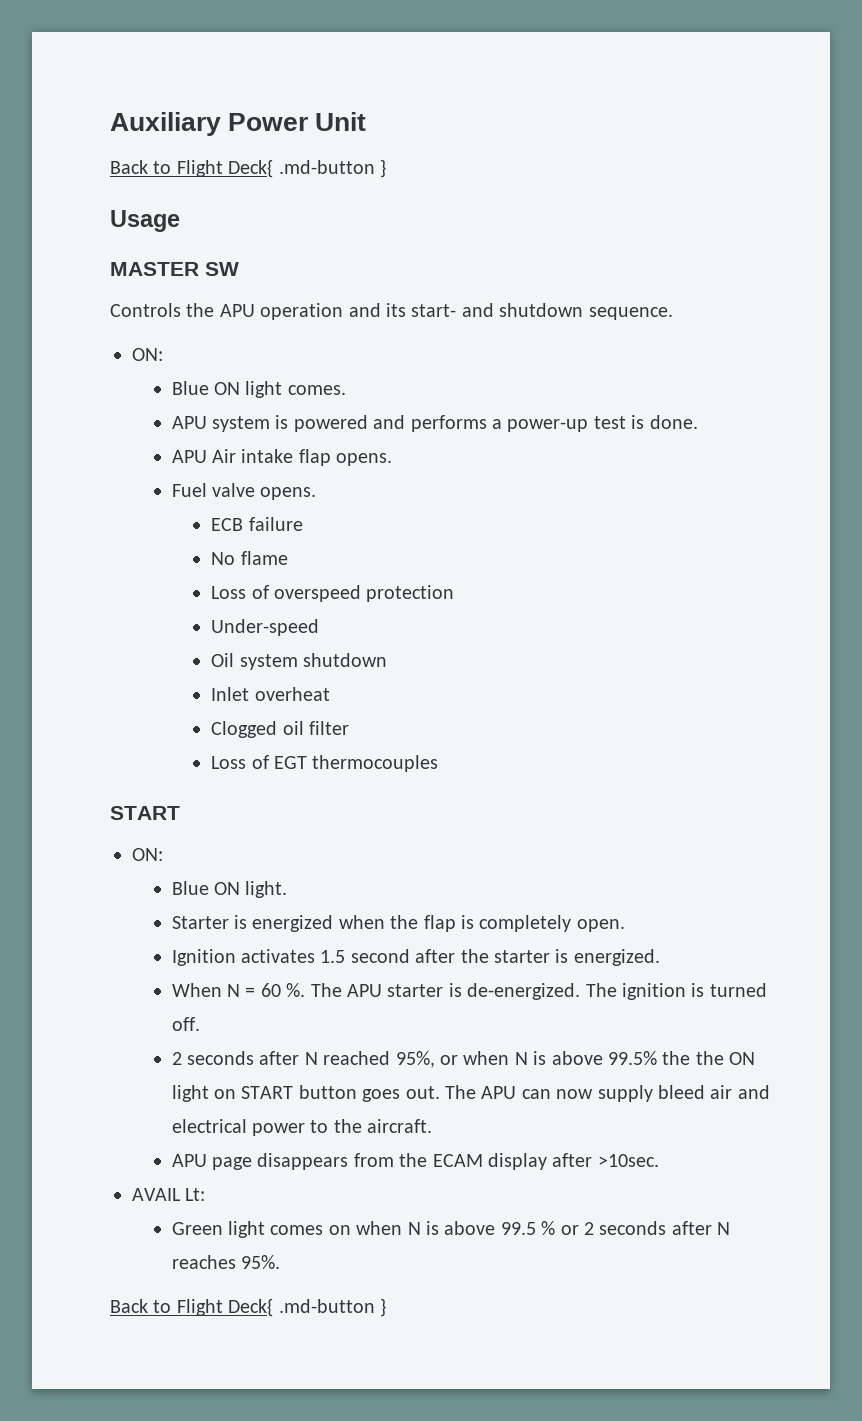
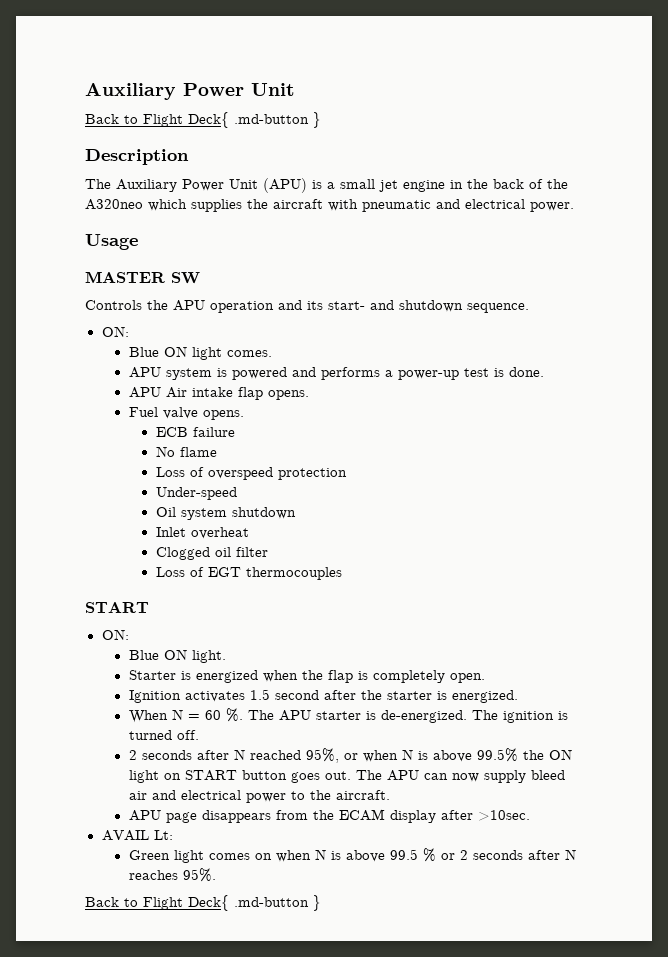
(386, 168) none -> [85,149,189,165] [85,178,568,193] [85,199,574,212] // Description // The Auxiliary Power Unit (APU) is a small jet engine in the back of the A320neo which supplies the aircraft with pneumatic and electrical power.
[695,1051,724,1065] the -> (544, 755) none

